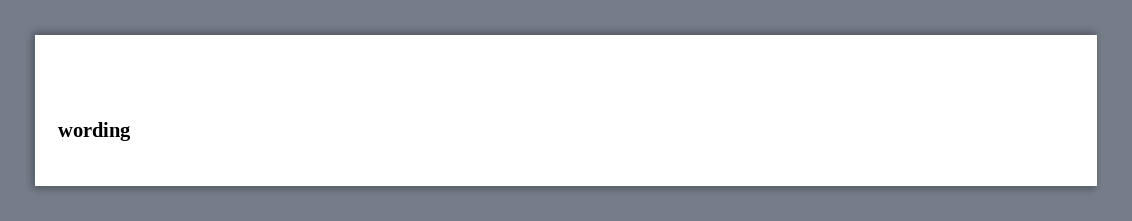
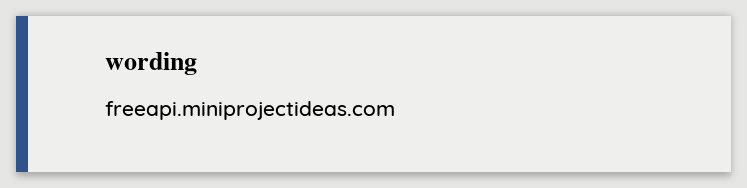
(131, 131) none -> [105,101,395,120] // freeapi.miniprojectideas.com

